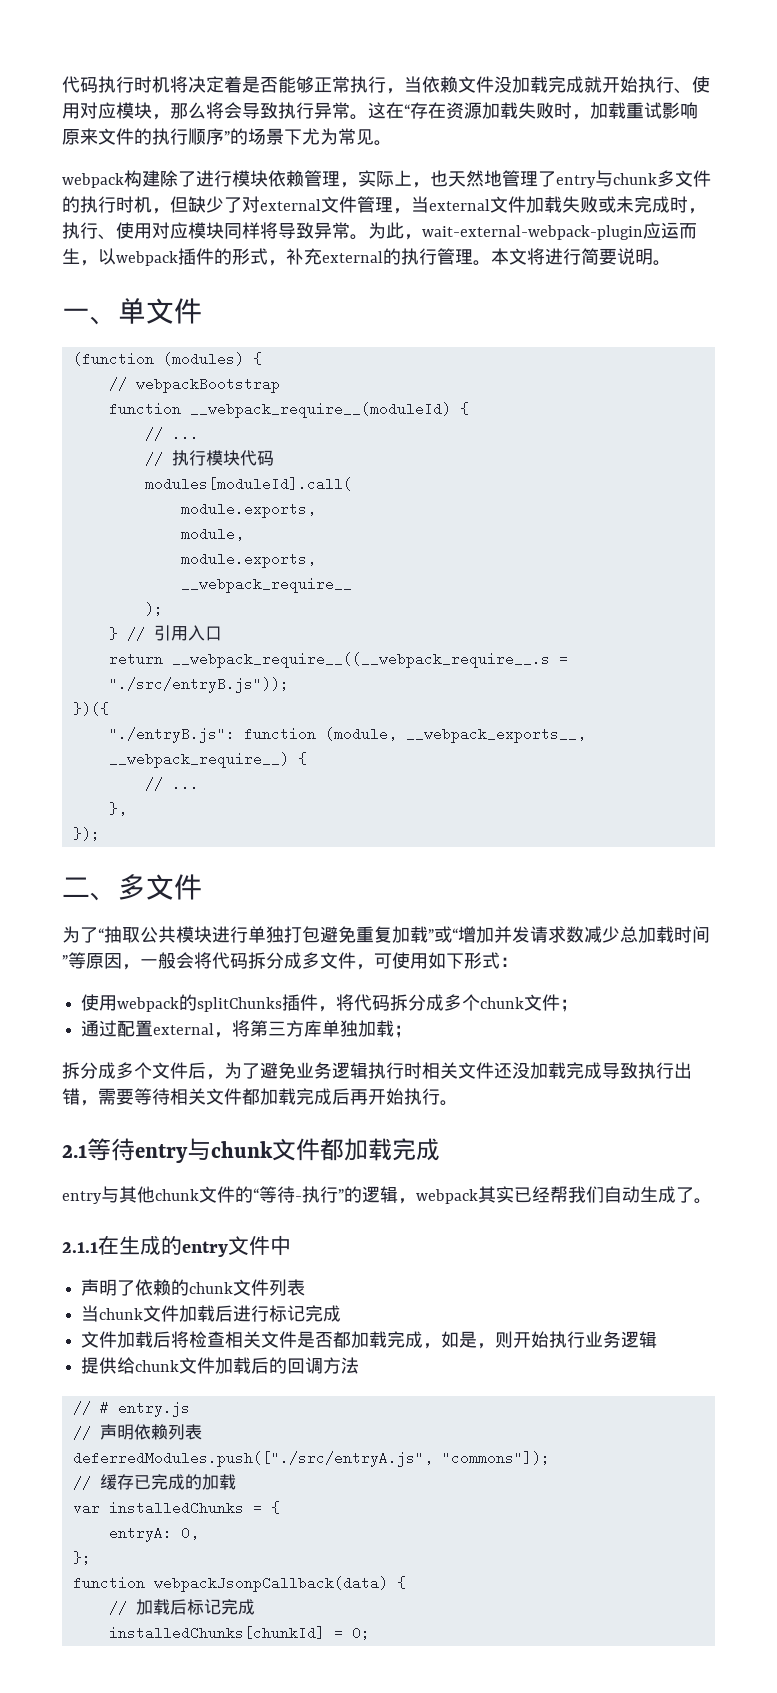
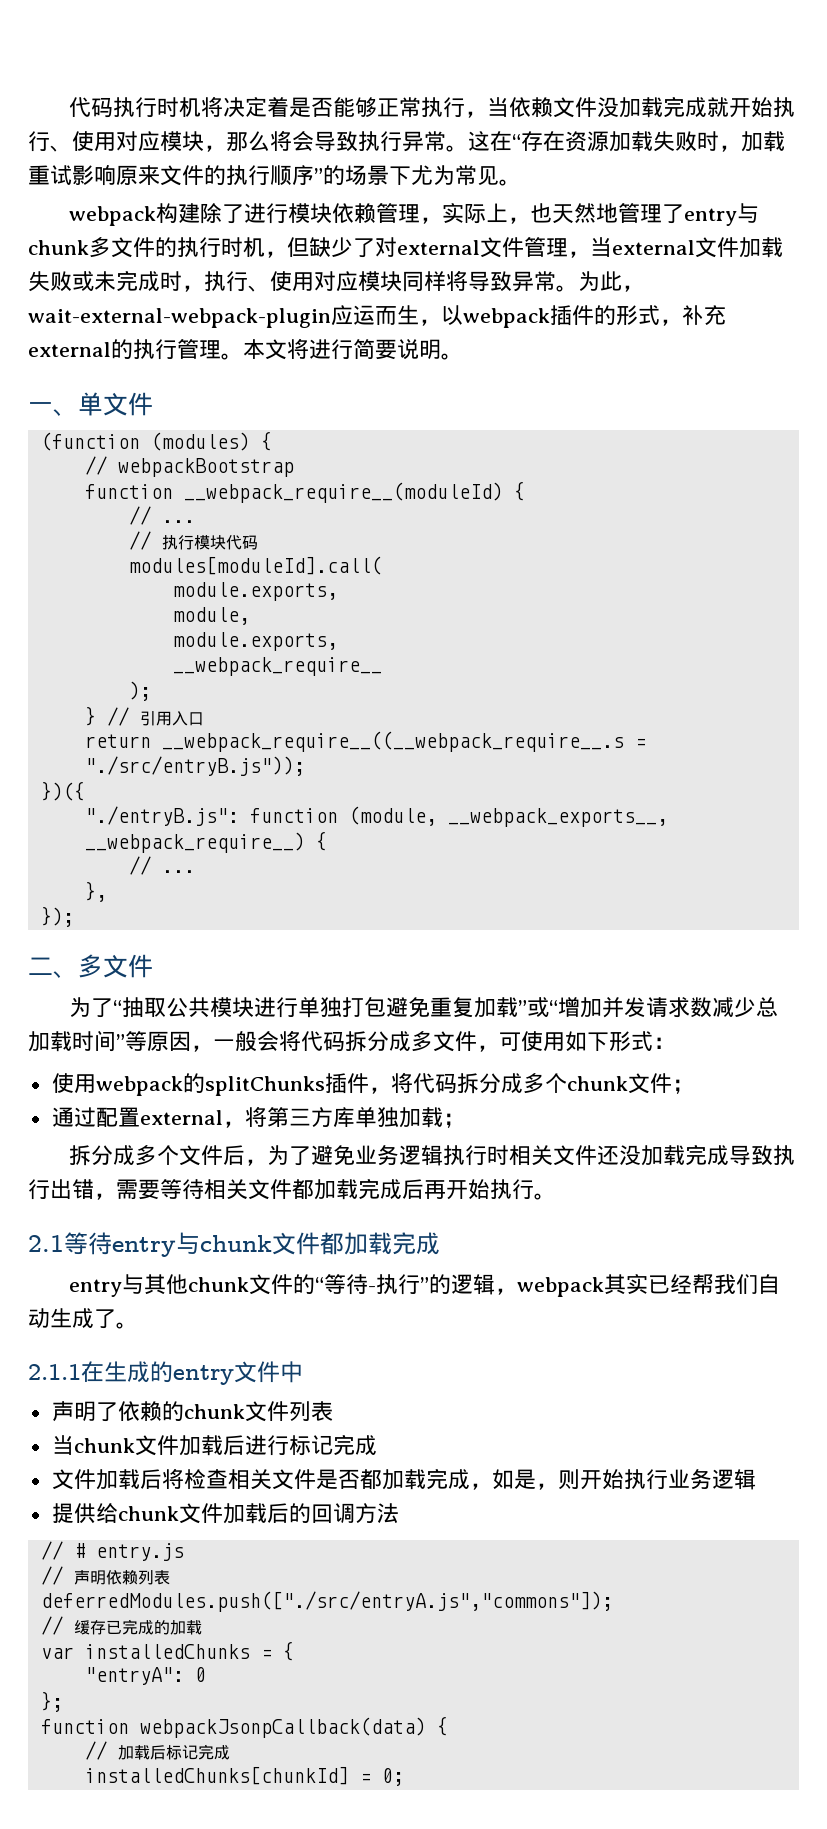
[72,1451,550,1467] deferredModules.push(["./src/entryA.js", "commons"]); -> [40,1591,613,1612] deferredModules.push(["./src/entryA.js","commons"]);
[108,1526,199,1542] entryA: 0, -> [84,1667,206,1685] "entryA": 0

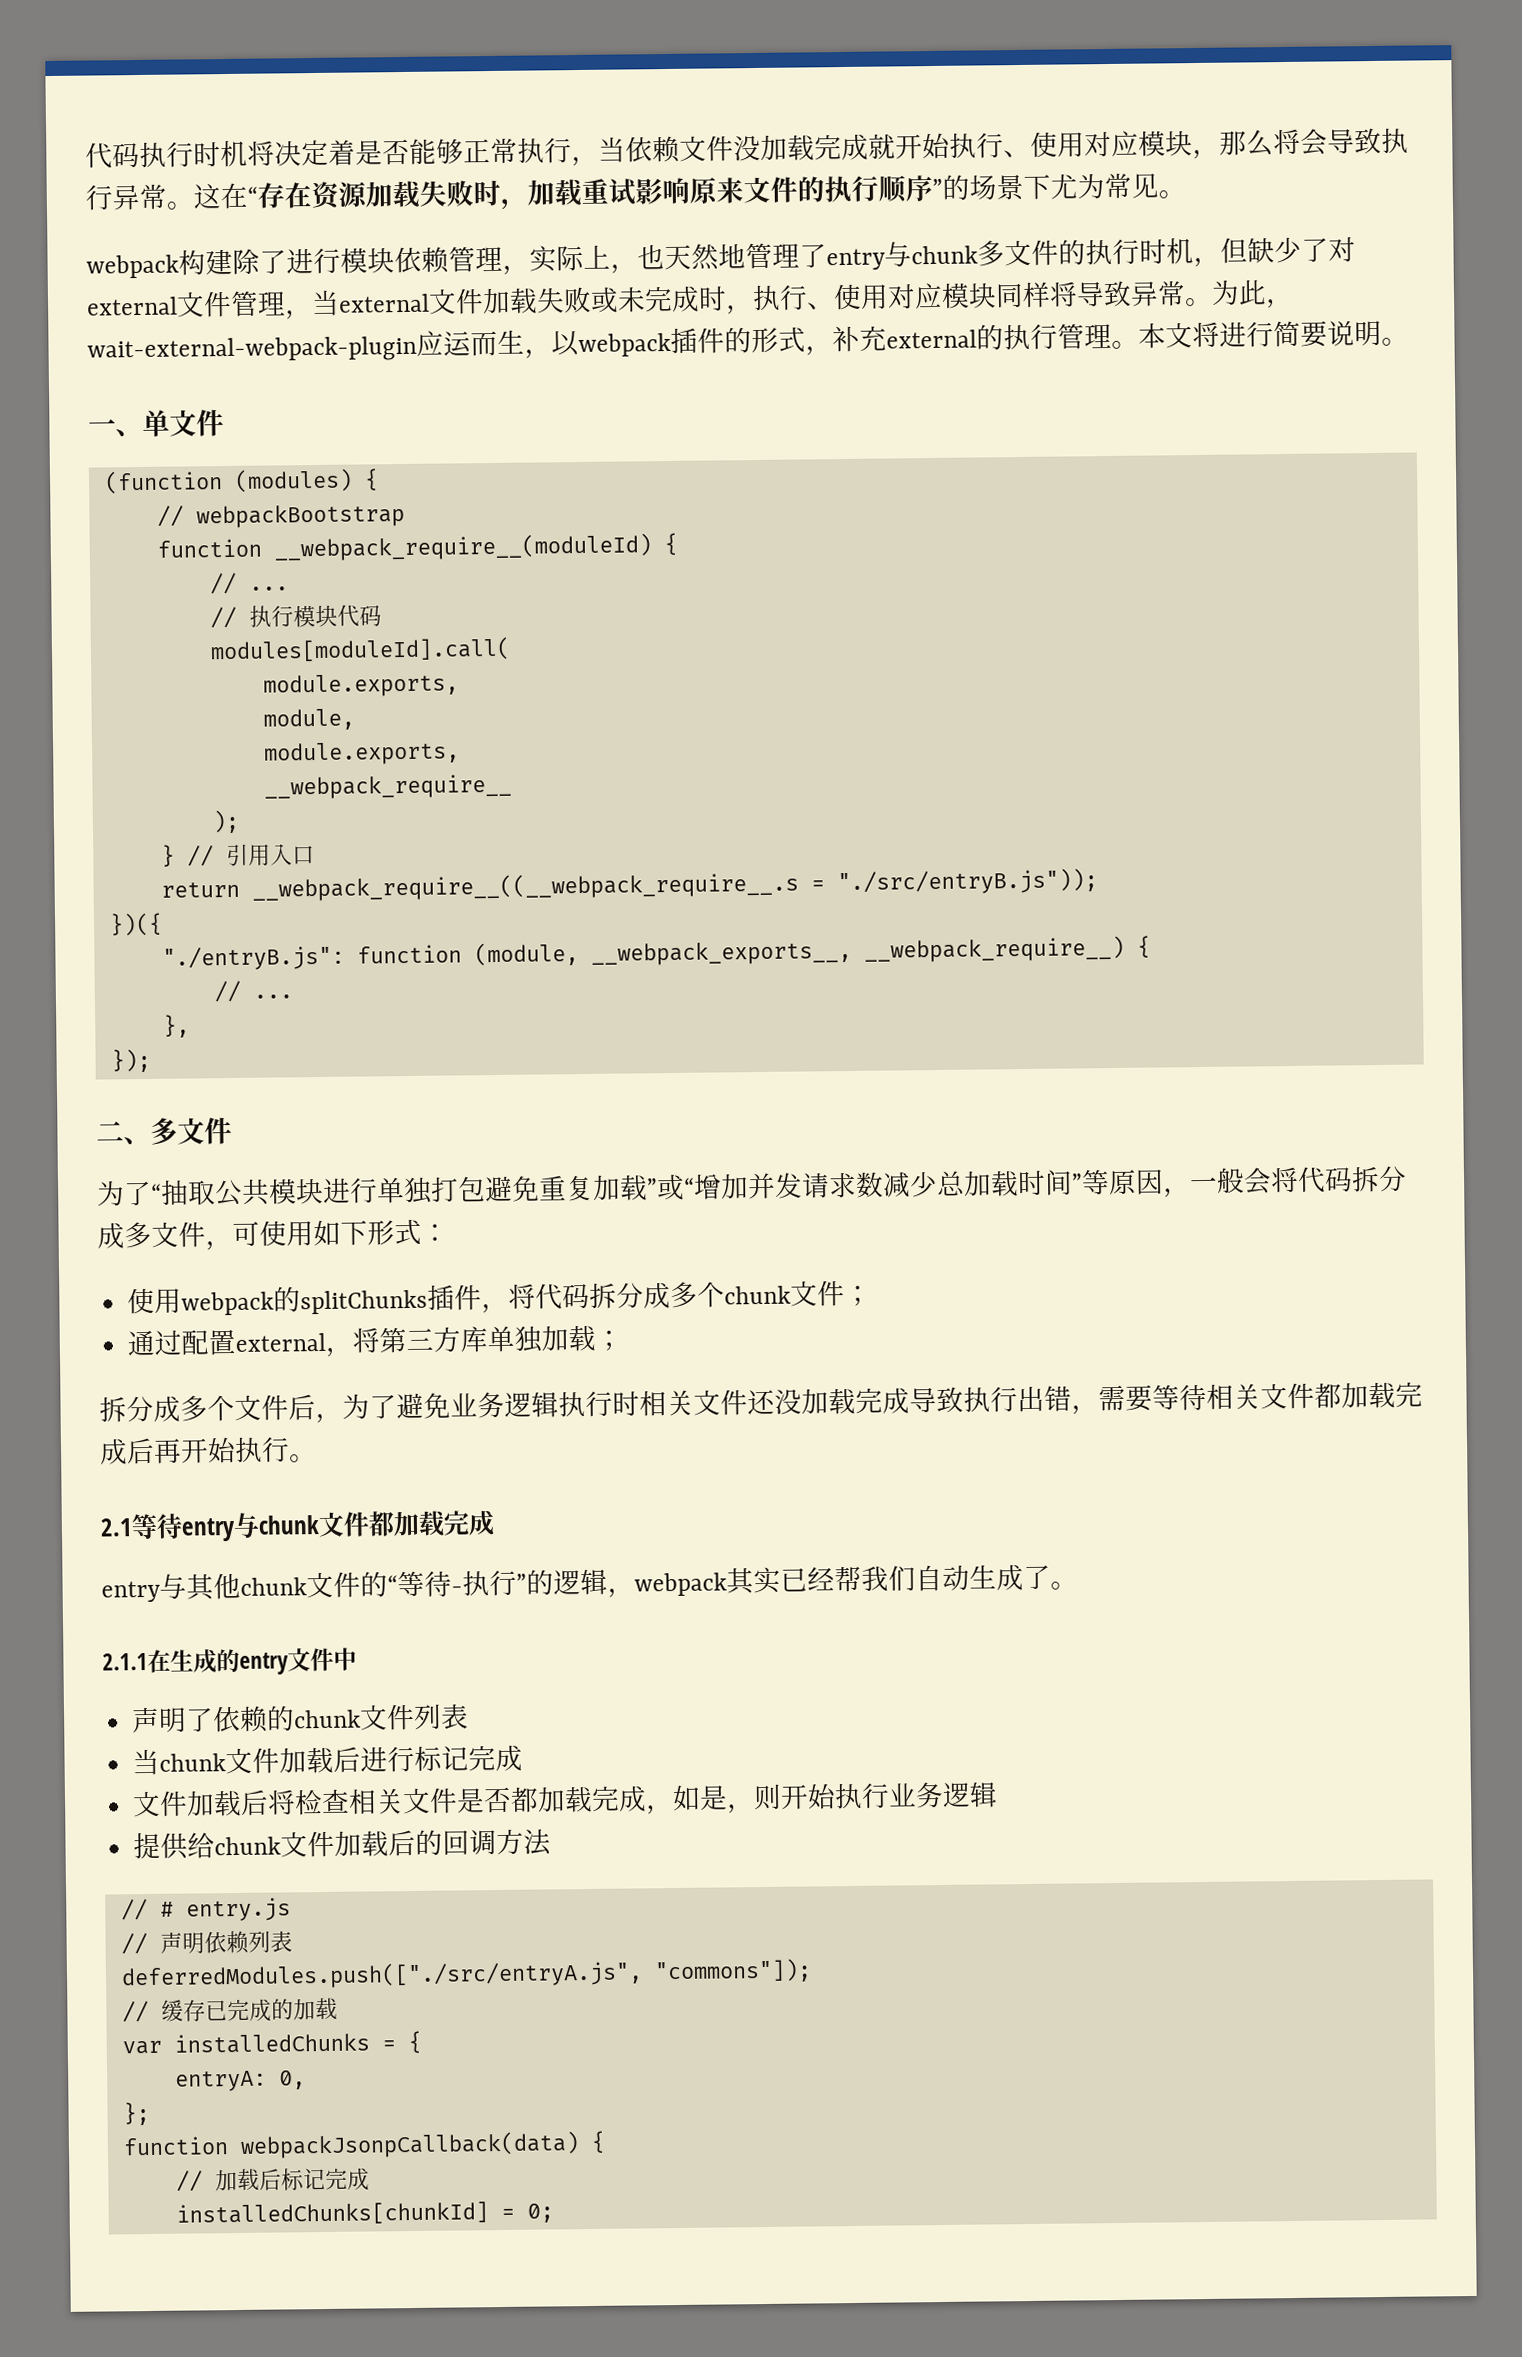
[40,1591,613,1612] deferredModules.push(["./src/entryA.js","commons"]); -> [120,1958,812,1991] deferredModules.push(["./src/entryA.js", "commons"]);
[84,1667,206,1685] "entryA": 0 -> [174,2070,306,2092] entryA: 0,

